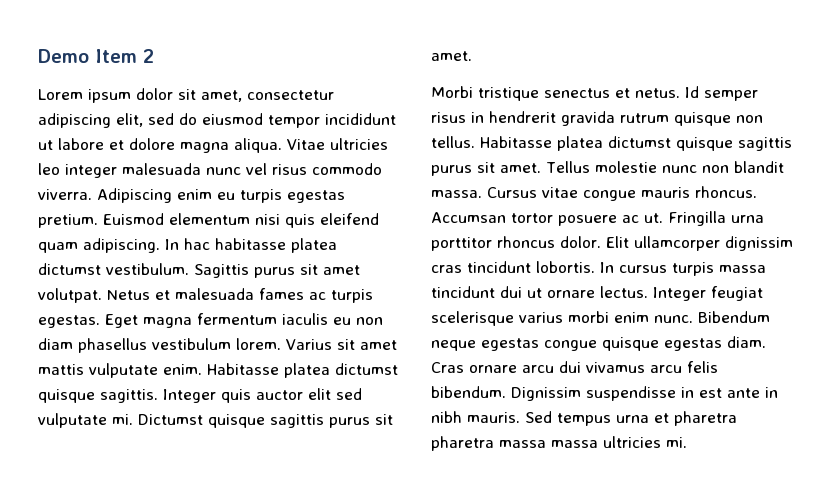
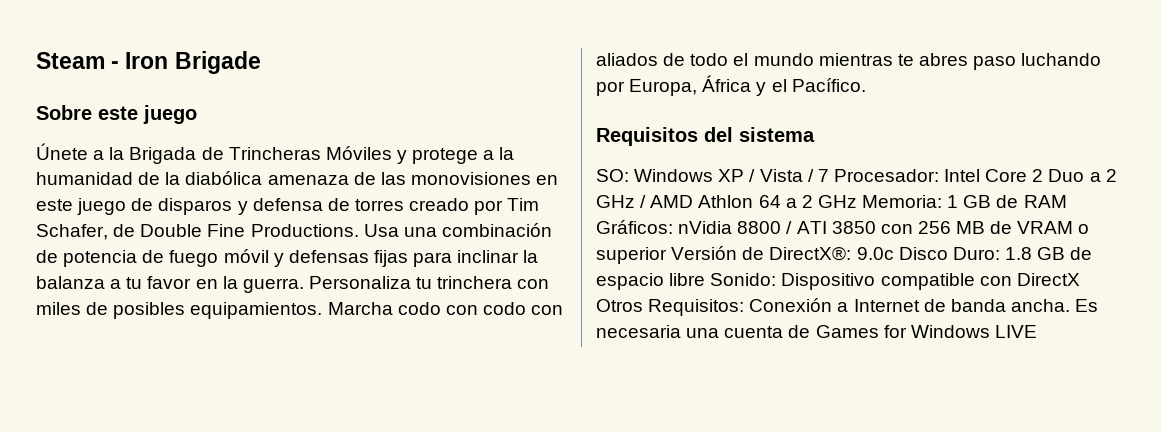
[38,49,154,63] [38,88,334,103] [38,113,396,128] [38,138,388,153] [38,163,382,178] [38,188,345,203] [38,213,379,228] [38,238,337,253] [38,263,360,278] [38,288,373,303] [38,313,383,328] [38,338,397,353] [38,363,398,378] [38,388,362,403] [38,413,393,428] [431,51,472,61] [431,86,758,101] [431,111,763,126] [431,136,792,151] [431,161,784,176] [431,186,757,201] [431,211,764,226] [431,236,793,251] [431,261,766,276] [431,286,763,301] [431,311,770,326] [431,336,766,351] [431,361,718,373] [431,386,778,401] [431,411,737,426] [431,436,687,451] Demo Item 2 // Lorem ipsum dolor sit amet, consectetur adipiscing elit, sed do eiusmod tempor incididunt ut labore et dolore magna aliqua. Vitae ultricies leo integer malesuada nunc vel risus commodo viverra. Adipiscing enim eu turpis egestas pretium. Euismod elementum nisi quis eleifend quam adipiscing. In hac habitasse platea dictumst vestibulum. Sagittis purus sit amet volutpat. Netus et malesuada fames ac turpis egestas. Eget magna fermentum iaculis eu non diam phasellus vestibulum lorem. Varius sit amet mattis vulputate enim. Habitasse platea dictumst quisque sagittis. Integer quis auctor elit sed vulputate mi. Dictumst quisque sagittis purus sit amet. // Morbi tristique senectus et netus. Id semper risus in hendrerit gravida rutrum quisque non tellus. Habitasse platea dictumst quisque sagittis purus sit amet. Tellus molestie nunc non blandit massa. Cursus vitae congue mauris rhoncus. Accumsan tortor posuere ac ut. Fringilla urna porttitor rhoncus dolor. Elit ullamcorper dignissim cras tincidunt lobortis. In cursus turpis massa tincidunt dui ut ornare lectus. Integer feugiat scelerisque varius morbi enim nunc. Bibendum neque egestas congue quisque egestas diam. Cras ornare arcu dui vivamus arcu felis bibendum. Dignissim suspendisse in est ante in nibh mauris. Sed tempus urna et pharetra pharetra massa massa ultricies mi. -> [36,51,261,74] [36,105,197,124] [36,143,515,164] [36,171,559,185] [36,198,540,215] [36,223,552,240] [36,249,539,267] [36,276,550,293] [36,302,564,319] [596,53,1102,70] [596,75,866,96] [596,127,815,146] [596,169,1117,182] [596,195,1067,208] [596,220,1090,234] [596,246,1093,264] [596,273,1080,290] [596,298,1099,316] [596,325,1037,338] Steam - Iron Brigade // Sobre este juego // Únete a la Brigada de Trincheras Móviles y protege a la humanidad de la diabólica amenaza de las monovisiones en este juego de disparos y defensa de torres creado por Tim Schafer, de Double Fine Productions. Usa una combinación de potencia de fuego móvil y defensas fijas para inclinar la balanza a tu favor en la guerra. Personaliza tu trinchera con miles de posibles equipamientos. Marcha codo con codo con aliados de todo el mundo mientras te abres paso luchando por Europa, África y el Pacífico. // Requisitos del sistema // SO: Windows XP / Vista / 7 Procesador: Intel Core 2 Duo a 2 GHz / AMD Athlon 64 a 2 GHz Memoria: 1 GB de RAM Gráficos: nVidia 8800 / ATI 3850 con 256 MB de VRAM o superior Versión de DirectX®: 9.0c Disco Duro: 1.8 GB de espacio libre Sonido: Dispositivo compatible con DirectX Otros Requisitos: Conexión a Internet de banda ancha. Es necesaria una cuenta de Games for Windows LIVE

